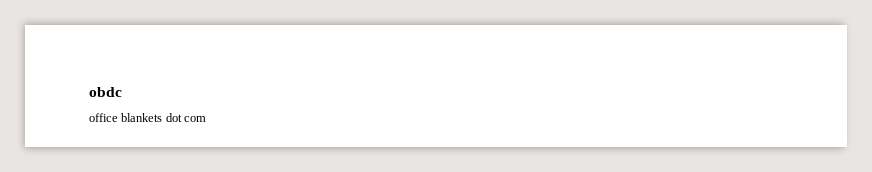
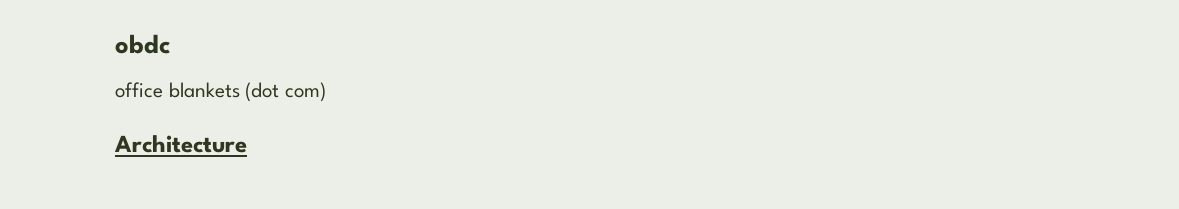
[165,113,207,122] dot com -> [245,82,327,102] [114,135,247,153] (dot com) // Architecture

